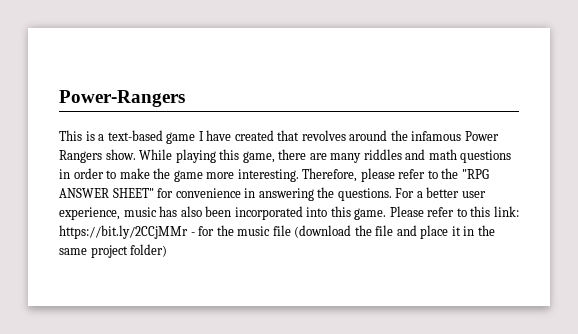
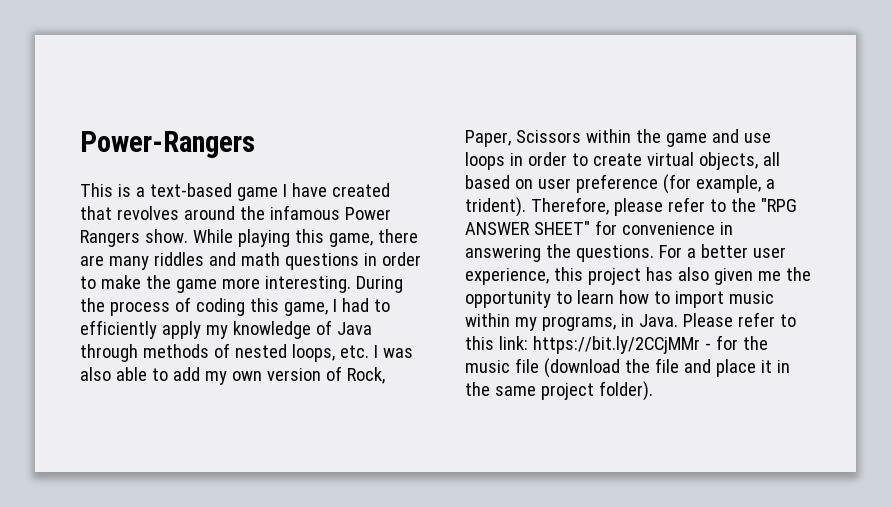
(299, 175) none -> [355,276,403,293] [80,297,390,316] [80,320,372,339] [80,343,413,362] [80,366,385,385] [465,129,771,147] [465,152,780,170] [465,174,775,194] [465,197,526,217] During the process of coding this game, I had to efficiently apply my knowledge of Java through methods of nested loops, etc. I was also able to add my own version of Rock, Paper, Scissors within the game and use loops in order to create virtual objects, all based on user preference (for example, a trident).
[123,206,387,220] music has also been incorporated into this game. -> [553,267,811,285] [465,290,774,308] [465,313,678,331] this project has also given me the opportunity to learn how to import music within my programs, in Java.
[130,244,168,257] folder) -> [598,381,653,401] folder).

